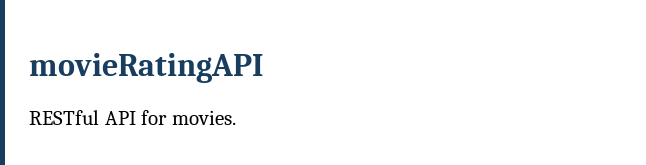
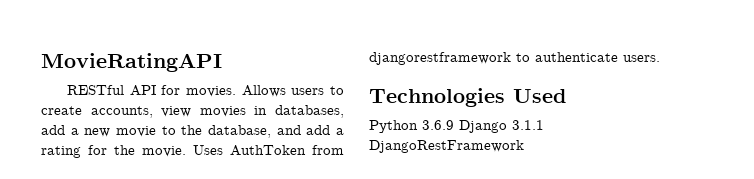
[29,53,263,83] movieRatingAPI -> [41,53,222,72] MovieRatingAPI
(236, 117) none -> [241,85,344,97] [41,105,344,118] [41,125,344,138] [41,145,344,158] [369,52,660,65] [369,88,566,107] [369,120,544,133] [369,140,524,153] Allows users to create accounts, view movies in databases, add a new movie to the database, and add a rating for the movie. Uses AuthToken from djangorestframework to authenticate users. // Technologies Used // Python 3.6.9 Django 3.1.1 DjangoRestFramework

